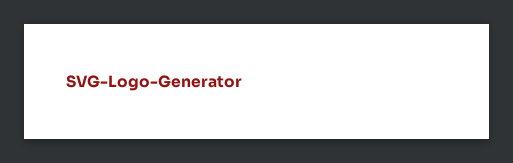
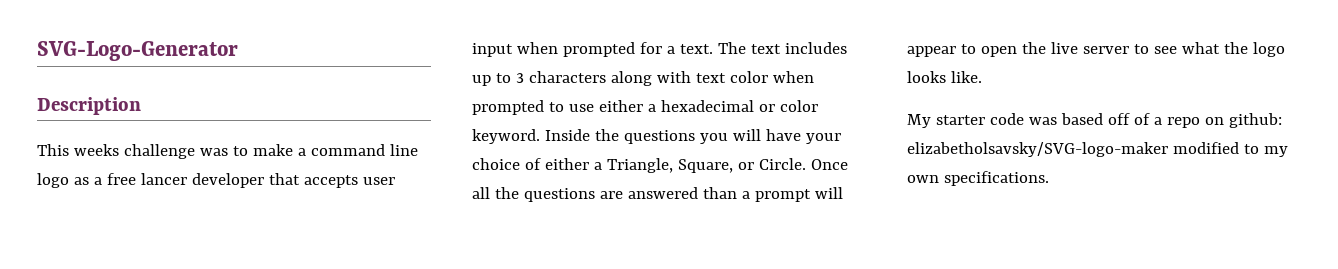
(242, 83) none -> [37,97,141,115] [37,144,418,159] [37,173,395,188] [472,42,847,57] [472,71,814,86] [472,100,818,115] [472,129,841,144] [472,158,848,173] [472,187,843,202] [907,42,1285,57] [907,71,982,83] [907,113,1282,128] [907,142,1288,157] [907,171,1049,186] // Description // This weeks challenge was to make a command line logo as a free lancer developer that accepts user input when prompted for a text. The text includes up to 3 characters along with text color when prompted to use either a hexadecimal or color keyword. Inside the questions you will have your choice of either a Triangle, Square, or Circle. Once all the questions are answered than a prompt will appear to open the live server to see what the logo looks like. // My starter code was based off of a repo on github: elizabetholsavsky/SVG-logo-maker modified to my own specifications.

